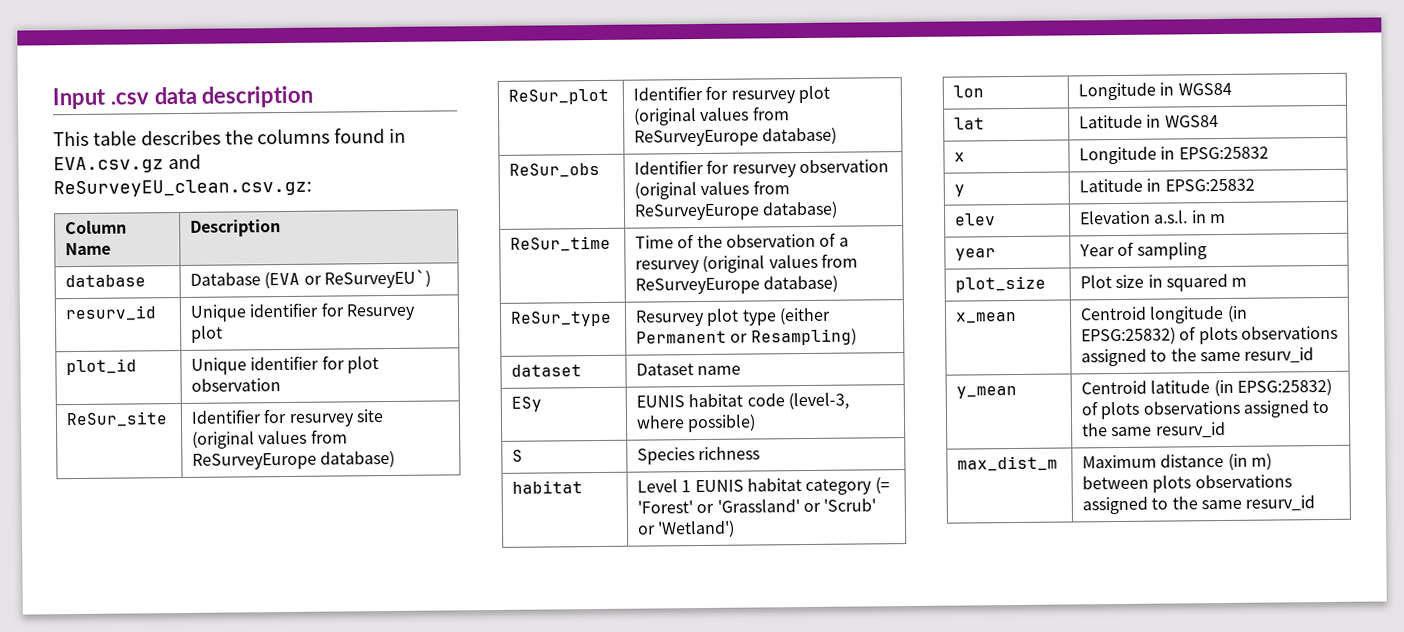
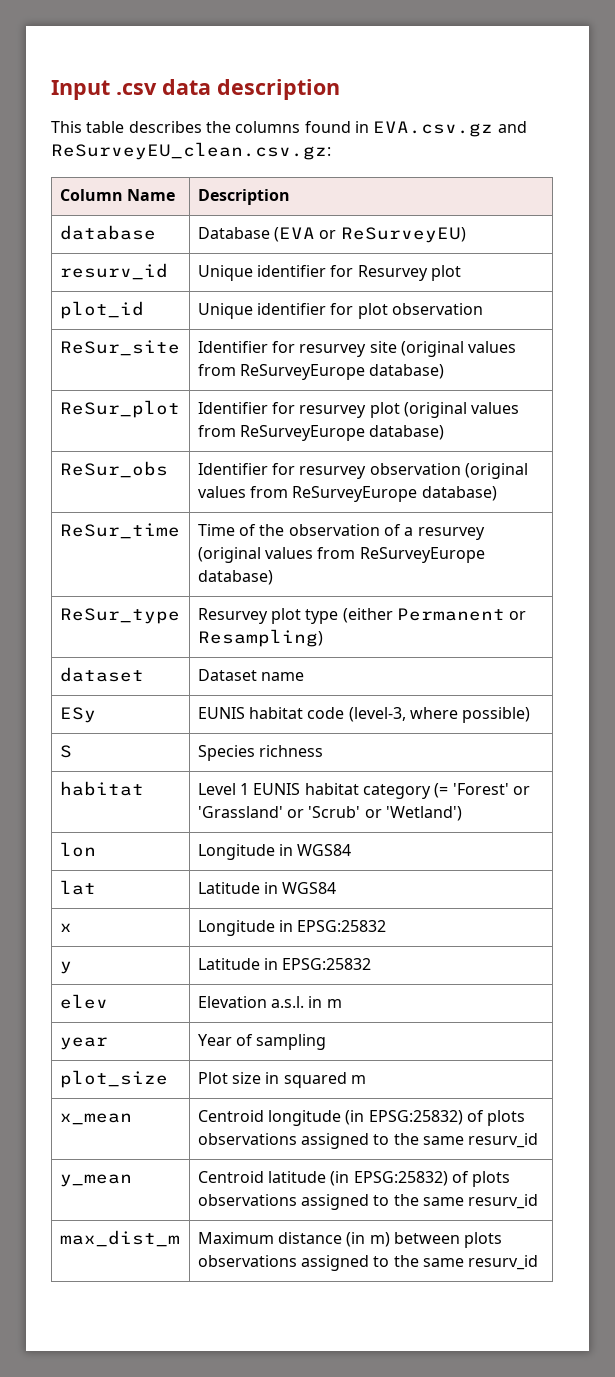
[323,269,431,289] ReSurveyEU`) -> [340,227,466,243] ReSurveyEU)

